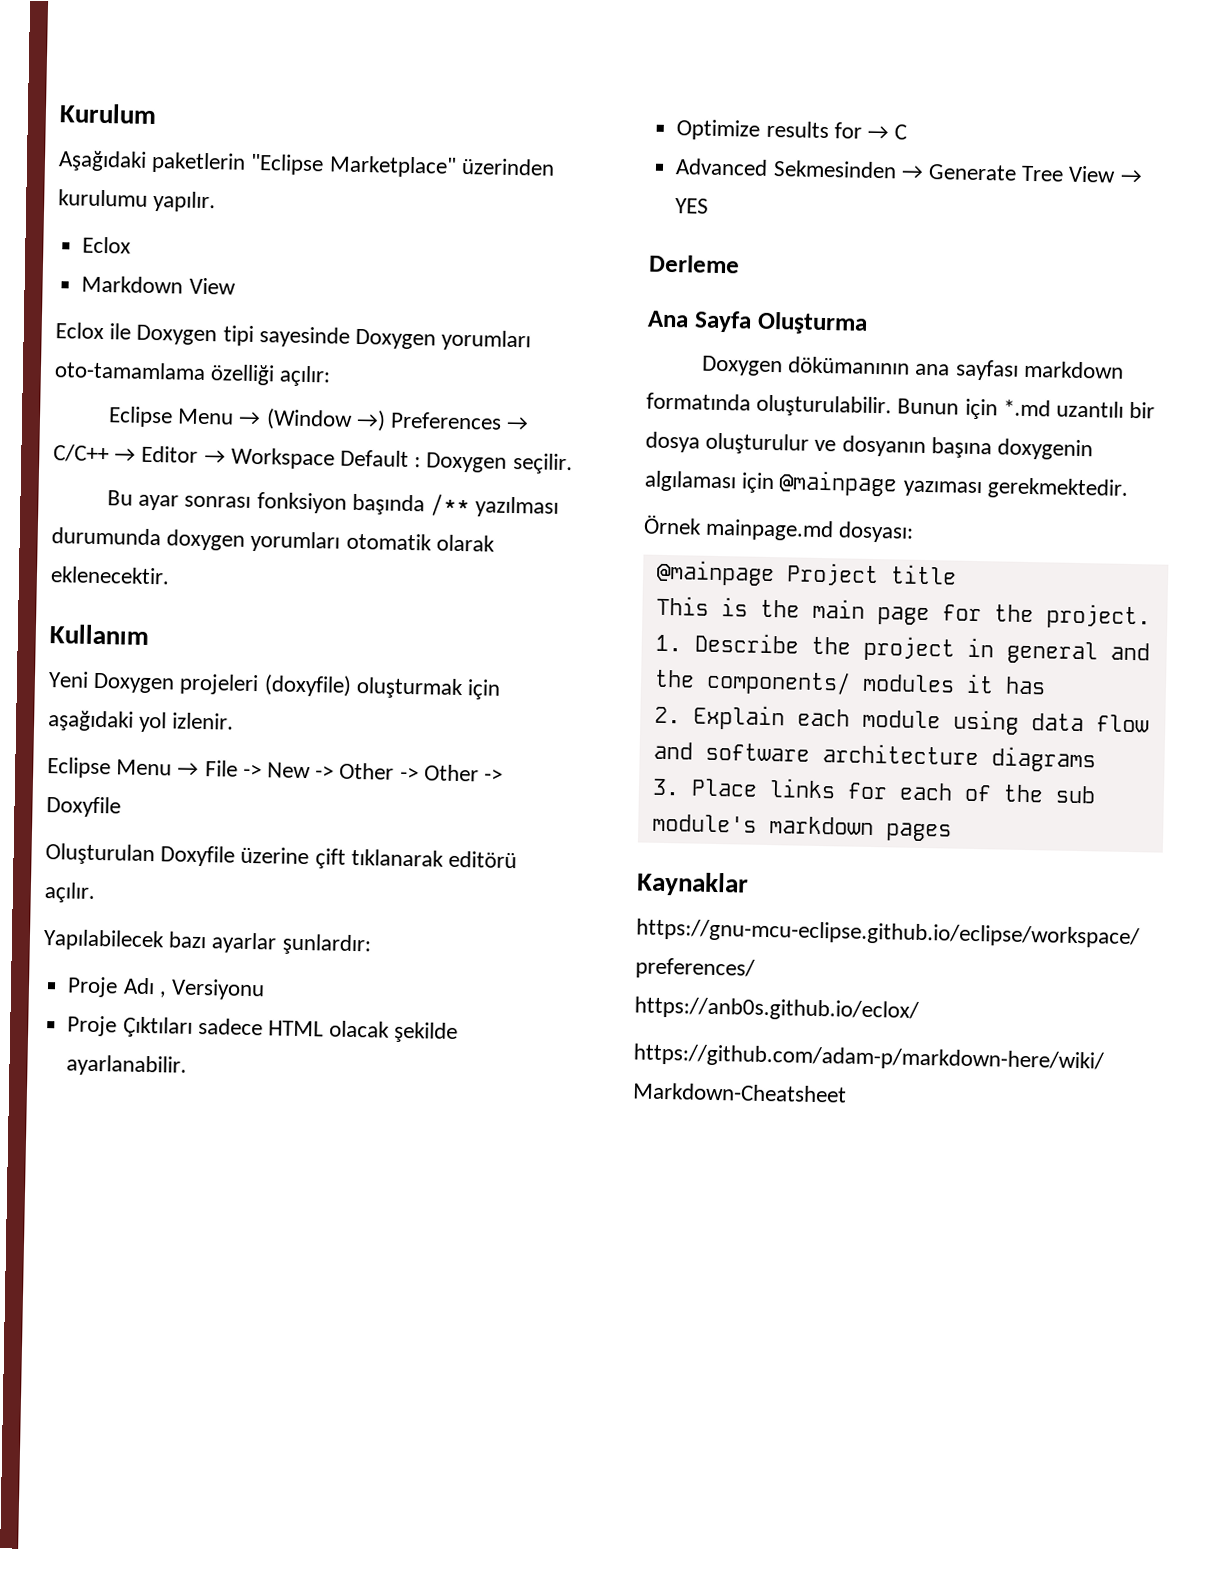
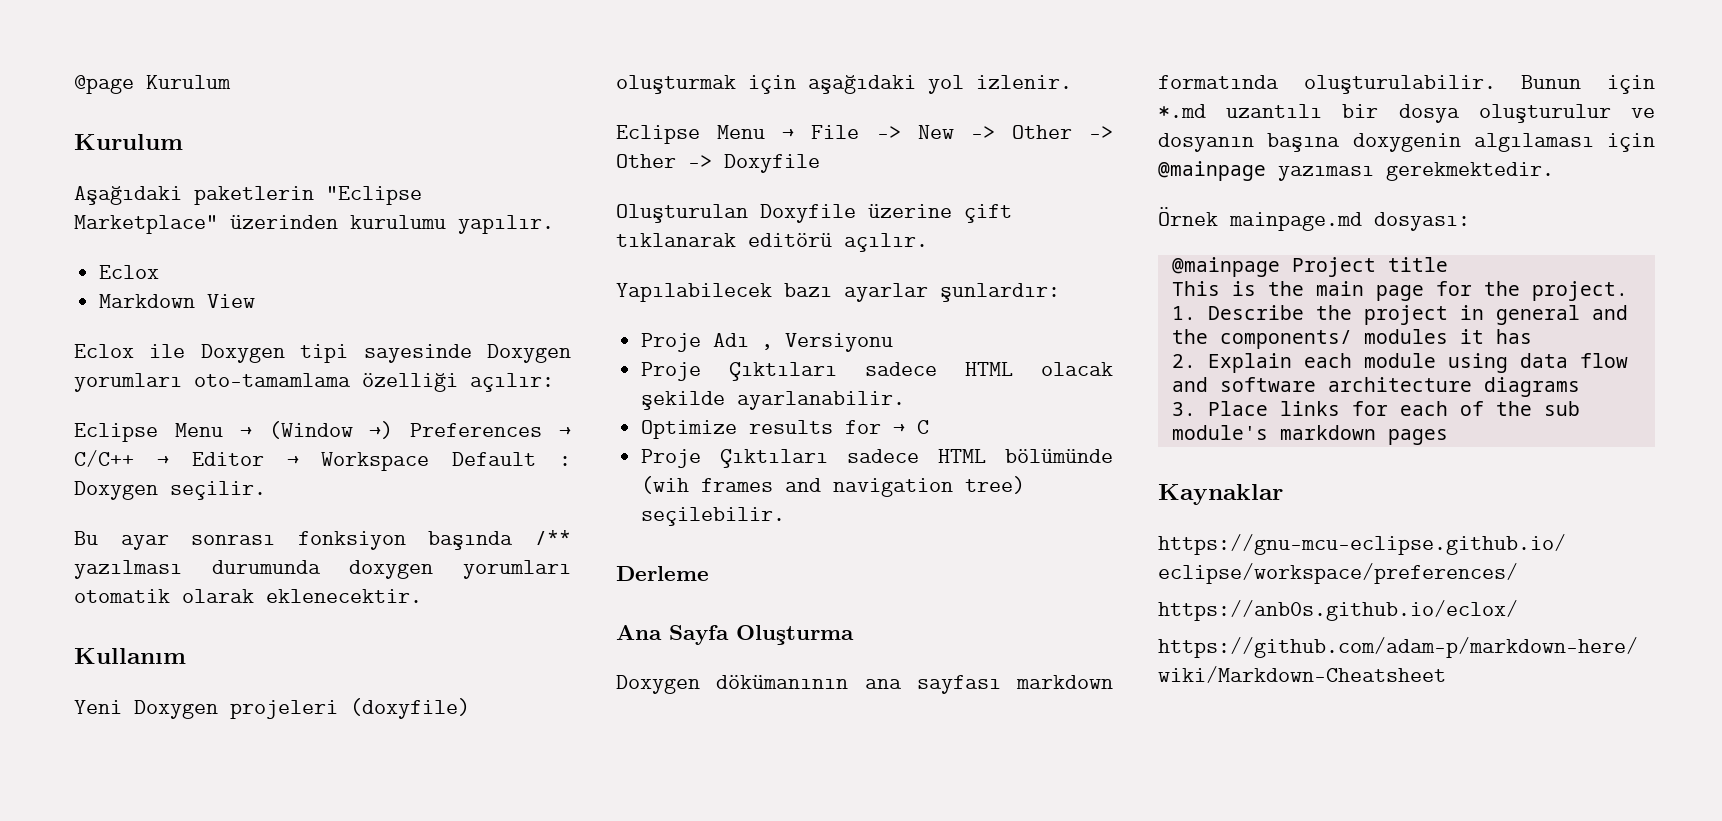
(59, 114) none -> [74,75,231,94] @page Kurulum //
[675,158,1143,184] [675,198,710,214] Advanced Sekmesinden → Generate Tree View → YES -> [641,449,1113,468] [641,476,1026,497] [641,507,786,526] Proje Çıktıları sadece HTML bölümünde (wih frames and navigation tree) seçilebilir.

